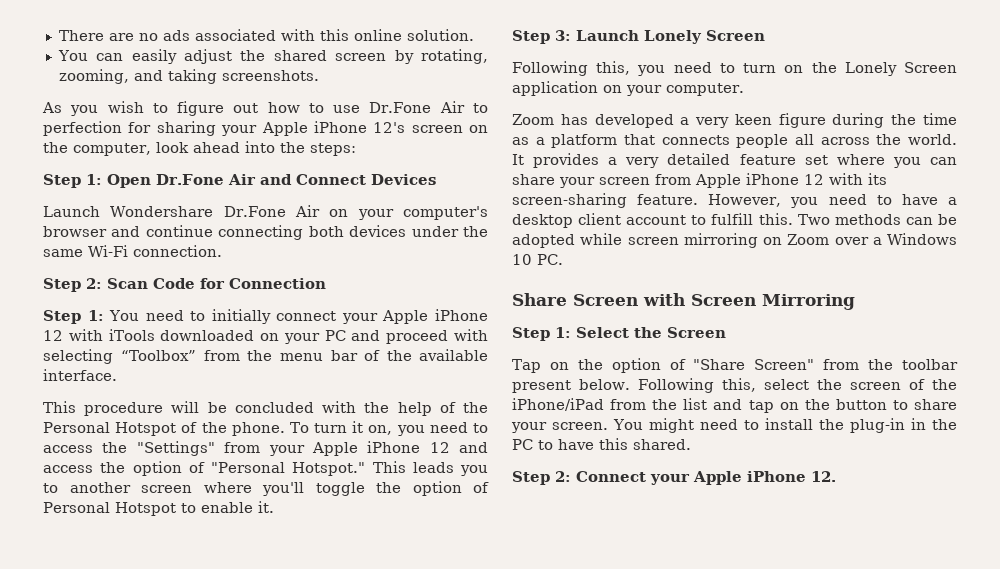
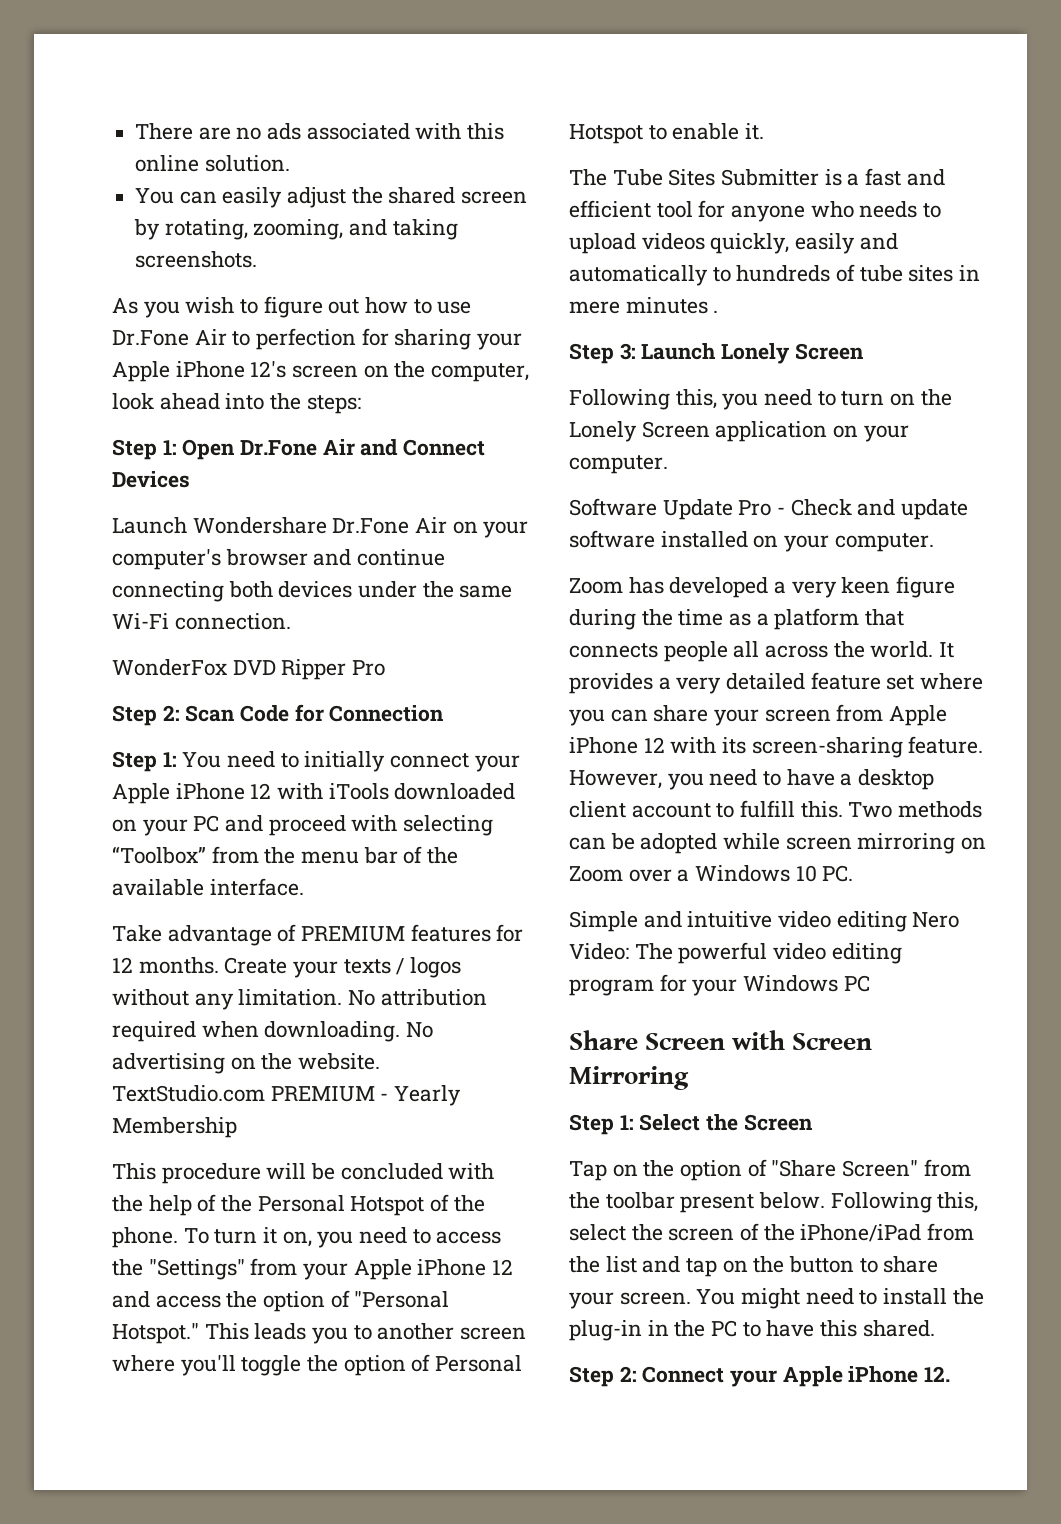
(222, 251) none -> [112,659,386,680] // WonderFox DVD Ripper Pro
(117, 375) none -> [112,924,524,946] [112,957,462,978] [112,989,487,1010] [112,1021,434,1042] [112,1053,381,1074] [112,1085,462,1106] [112,1117,237,1138] // Take advantage of PREMIUM features for 12 months. Create your texts / logos without any limitation. No attribution required when downloading. No advertising on the website. TextStudio.com PREMIUM - Yearly Membership
(274, 507) none -> [569,168,945,186] [569,200,942,222] [569,233,898,254] [569,264,981,286] [569,297,719,314] // The Tube Sites Submitter is a fast and efficient tool for anyone who needs to upload videos quickly, easily and automatically to hundreds of tube sites in mere minutes .
(744, 89) none -> [569,498,969,520] [569,530,934,552] // Software Update Pro - Check and update software installed on your computer.
(563, 259) none -> [569,911,960,932] [569,942,902,964] [569,974,870,996] // Simple and intuitive video editing Nero Video: The powerful video editing program for your Windows PC

